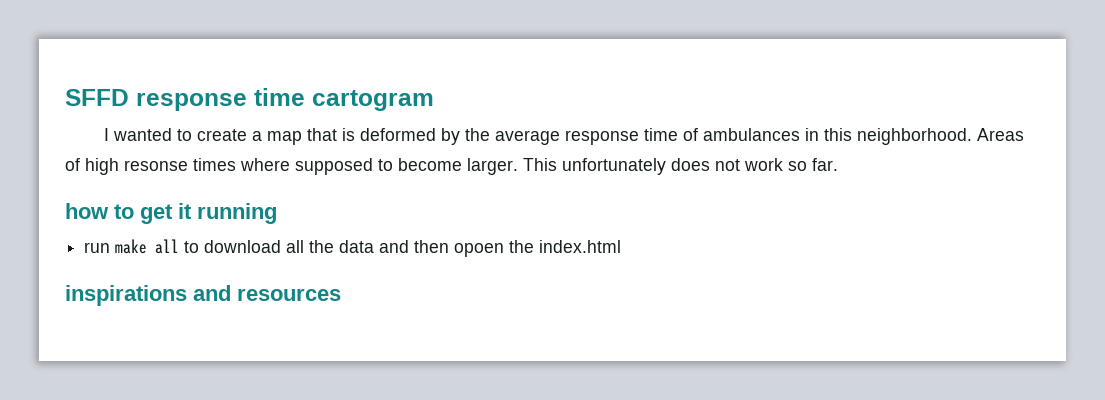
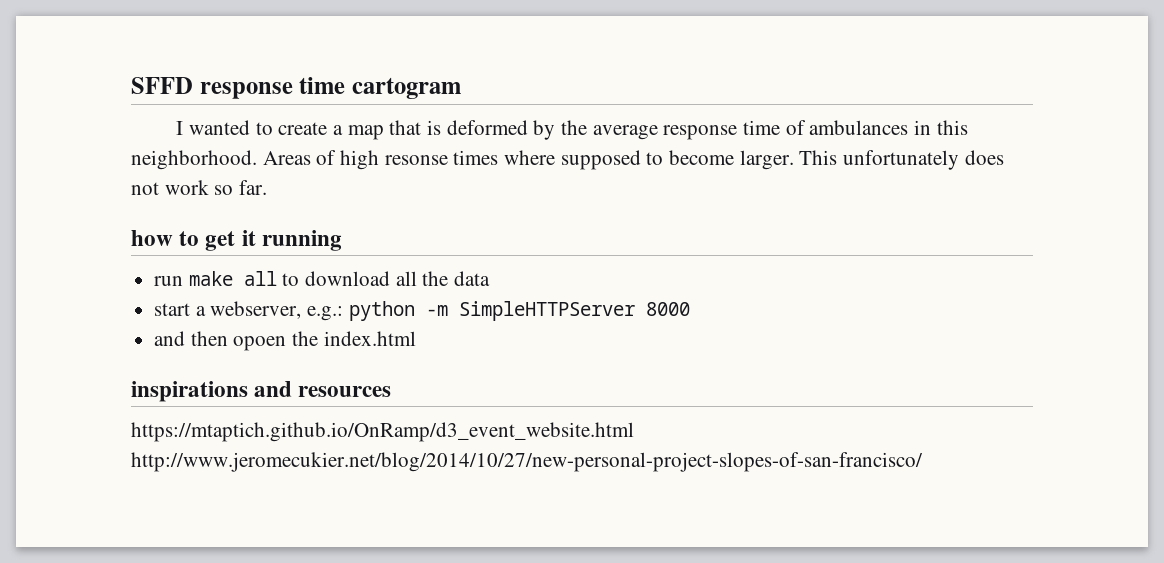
(375, 246) none -> [154,301,690,321] // start a webserver, e.g.: python -m SimpleHTTPServer 8000 //
(341, 294) none -> [131,422,634,442] [131,452,923,472] // https://mtaptich.github.io/OnRamp/d3_event_website.html http://www.jeromecukier.net/blog/2014/10/27/new-personal-project-slopes-of-san-francisco/

